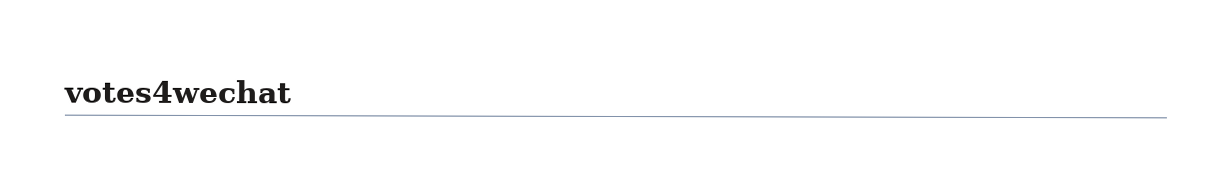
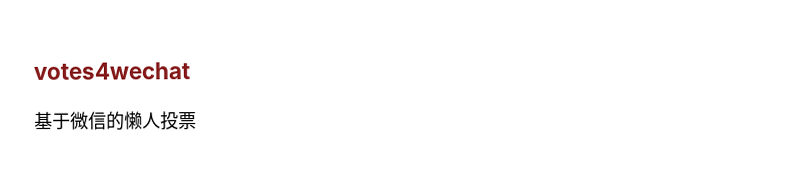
(292, 91) none -> [34,111,197,131] // 基于微信的懒人投票

